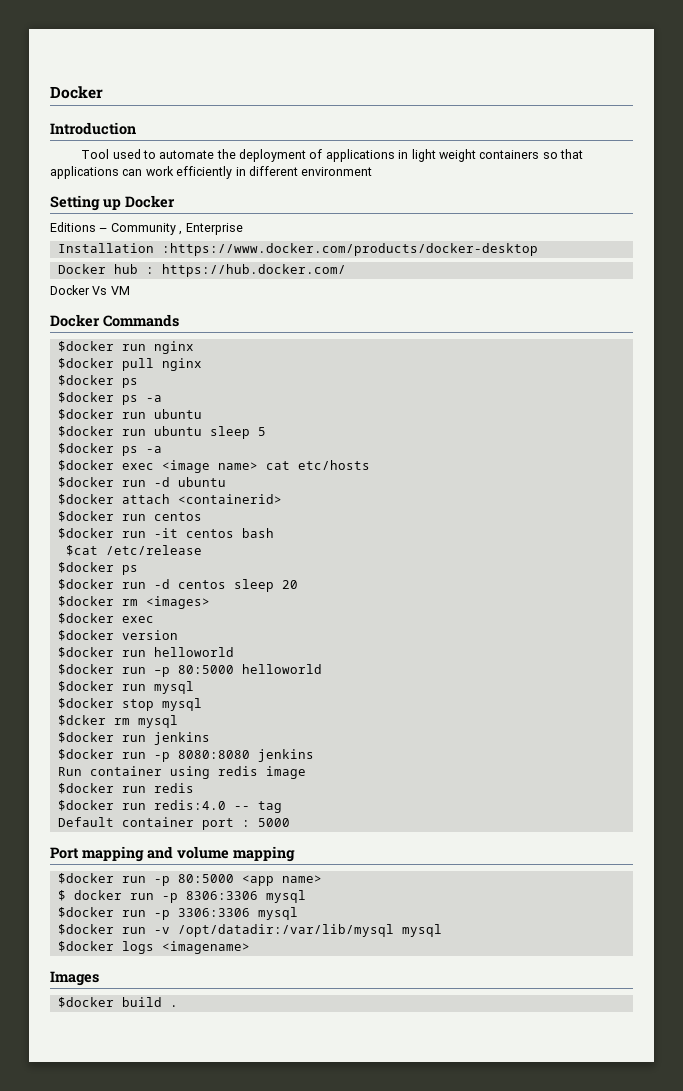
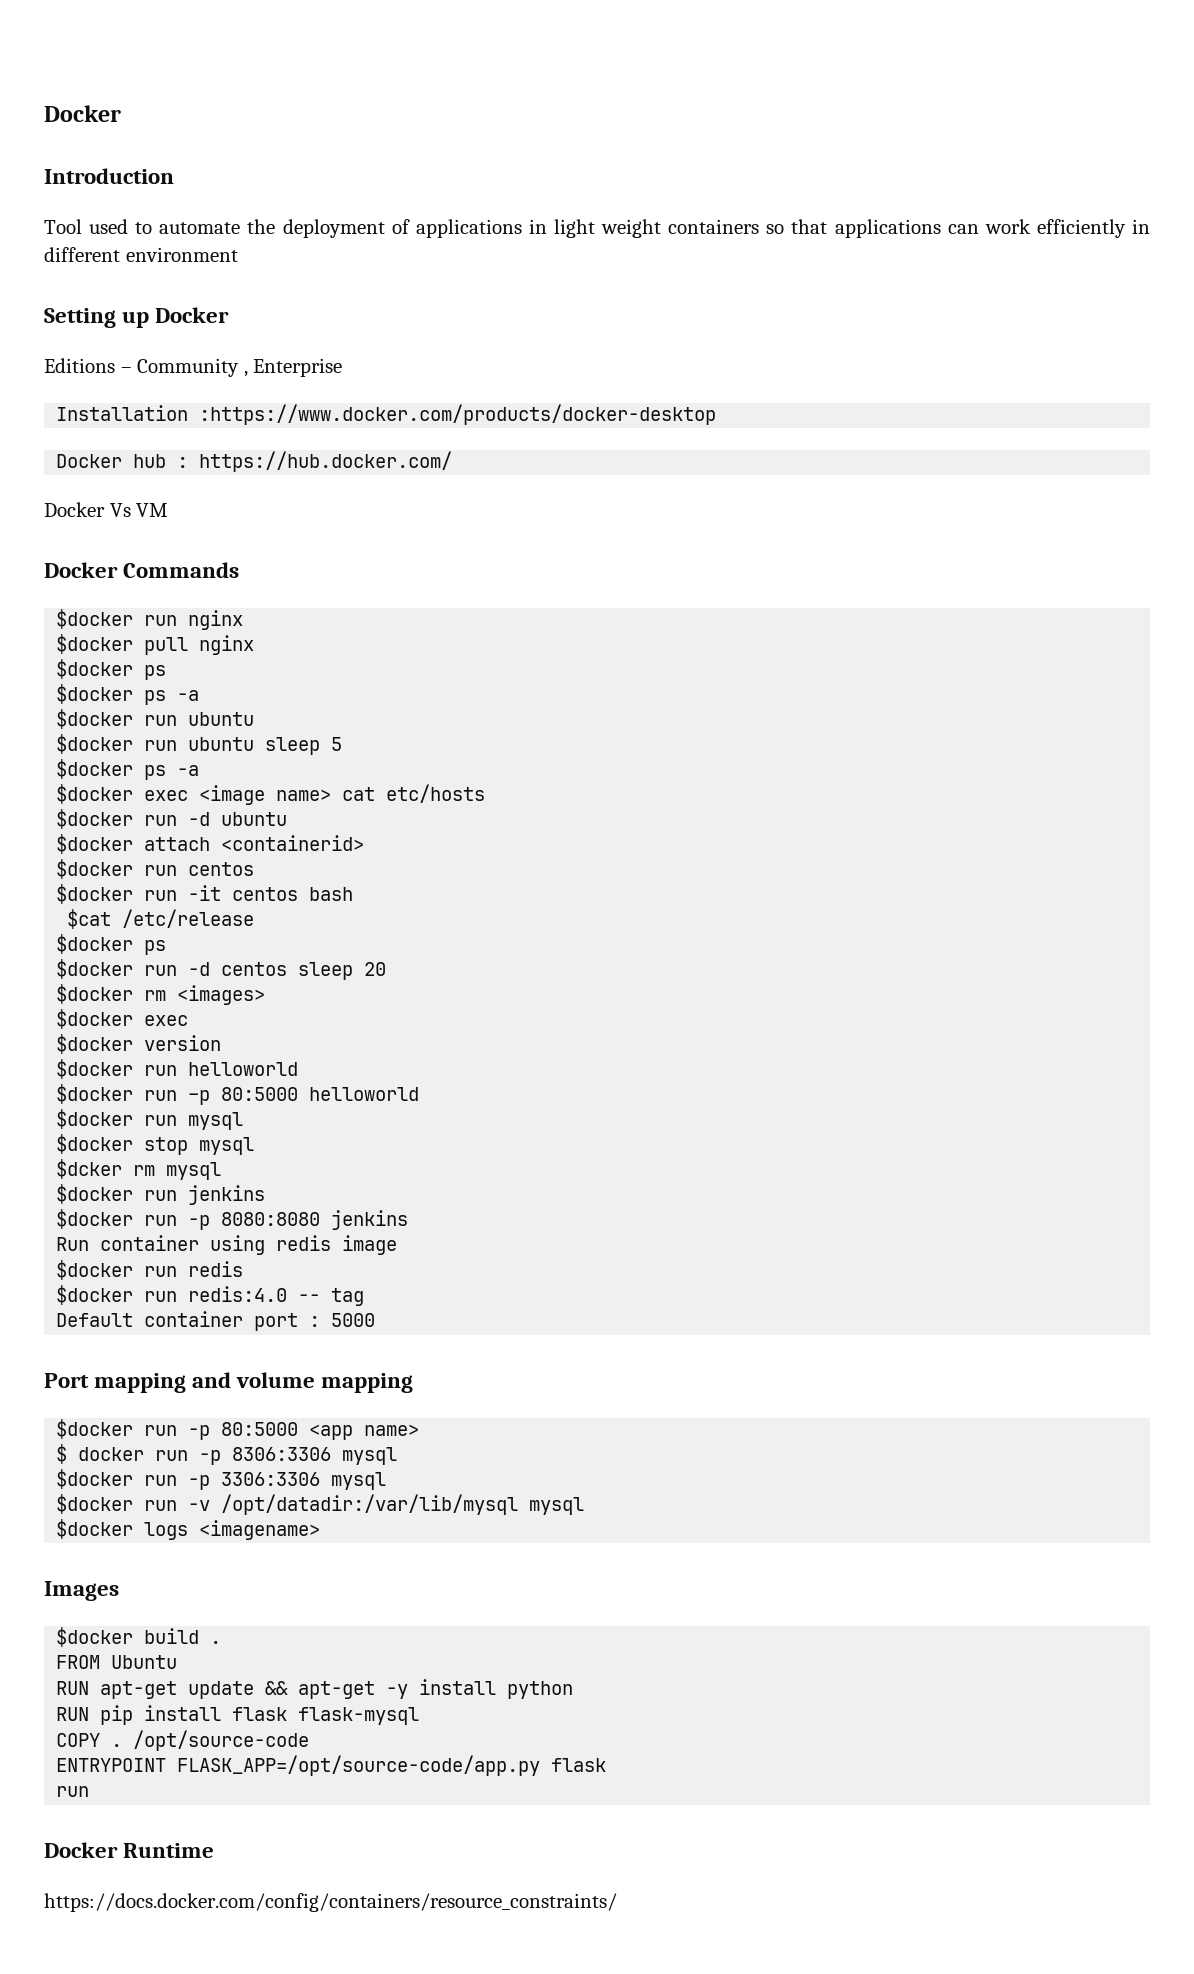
(178, 1006) none -> [56,1655,178,1669] [56,1679,574,1699] [56,1705,420,1725] [56,1730,310,1751] [56,1755,607,1776] [56,1786,90,1797] [44,1842,215,1858] [44,1893,617,1912] // FROM Ubuntu // RUN apt-get update && apt-get -y install python // RUN pip install flask flask-mysql // COPY . /opt/source-code // ENTRYPOINT FLASK_APP=/opt/source-code/app.py flask // run // Docker Runtime // https://docs.docker.com/config/containers/resource_constraints/

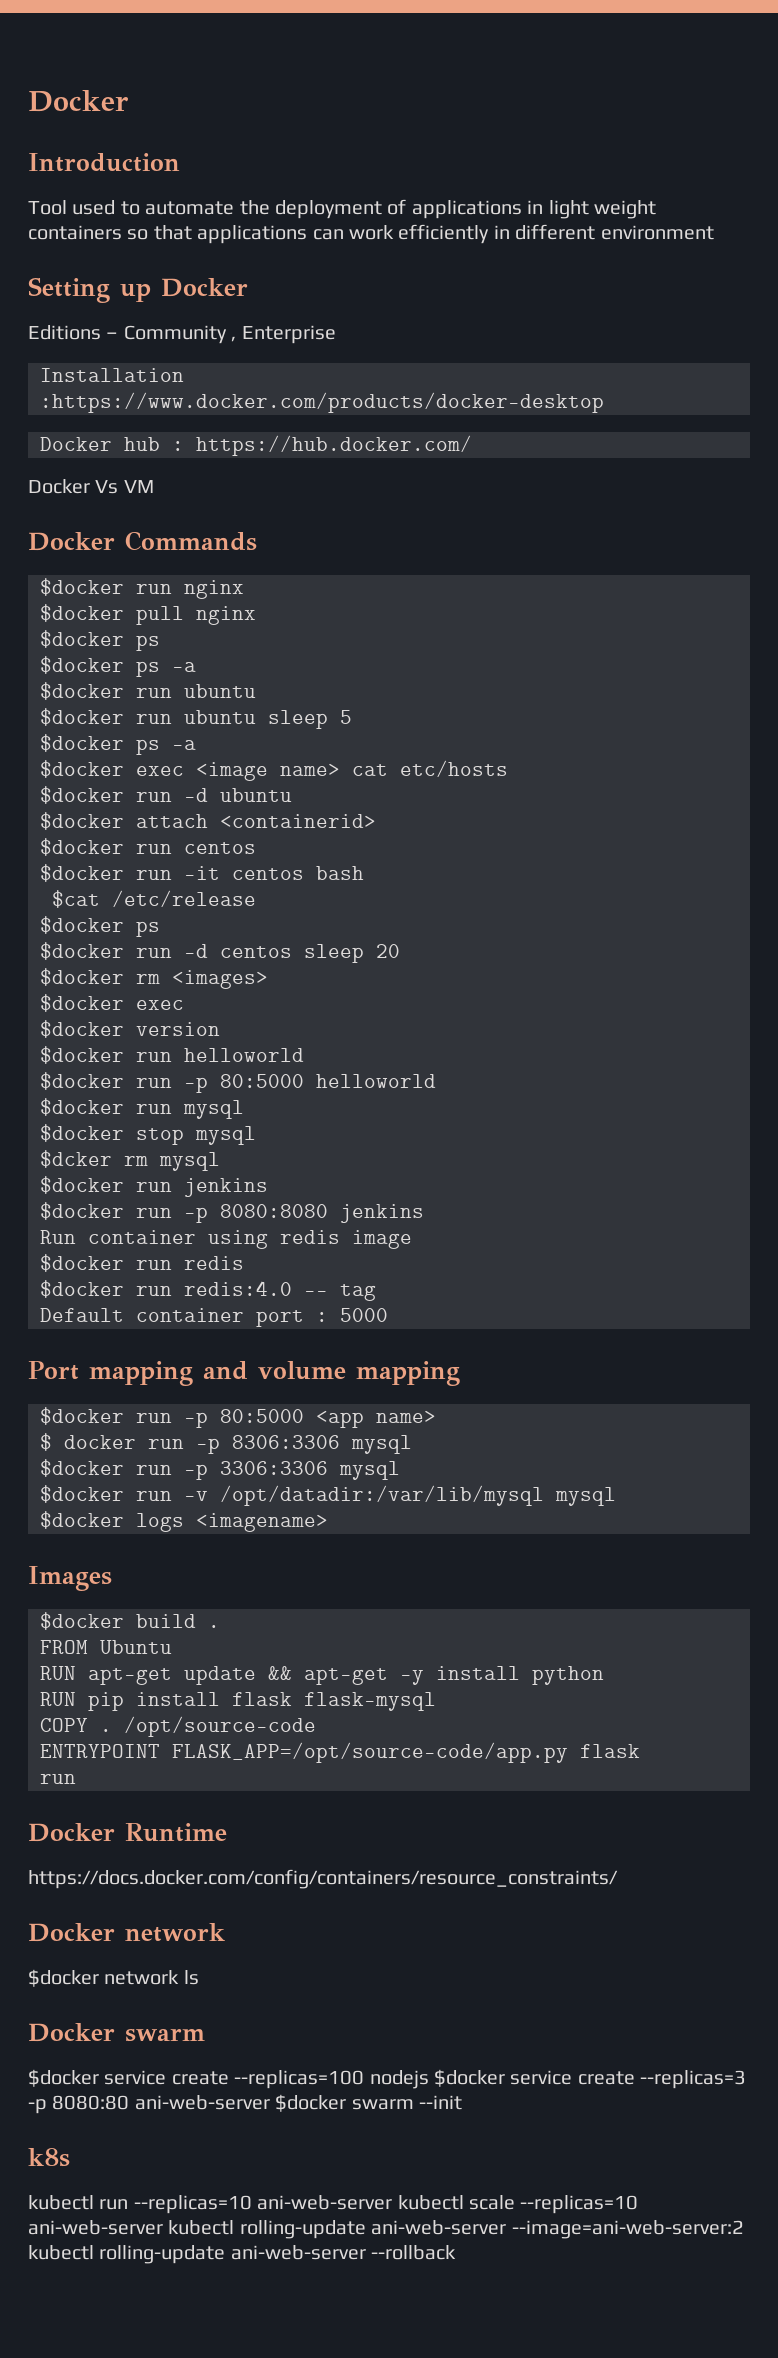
(617, 1902) none -> [28,1923,225,1942] [28,1969,199,1987] [28,2023,205,2042] [28,2069,747,2089] [28,2094,462,2114] [28,2148,70,2167] [28,2195,639,2214] [28,2220,744,2239] [28,2245,457,2264] // Docker network // $docker network ls // Docker swarm // $docker service create --replicas=100 nodejs $docker service create --replicas=3 -p 8080:80 ani-web-server $docker swarm --init // k8s // kubectl run --replicas=10 ani-web-server kubectl scale --replicas=10 ani-web-server kubectl rolling-update ani-web-server --image=ani-web-server:2 kubectl rolling-update ani-web-server --rollback

